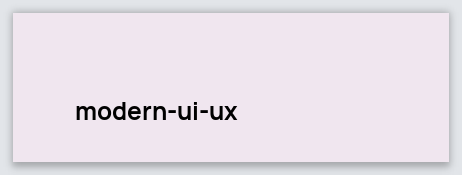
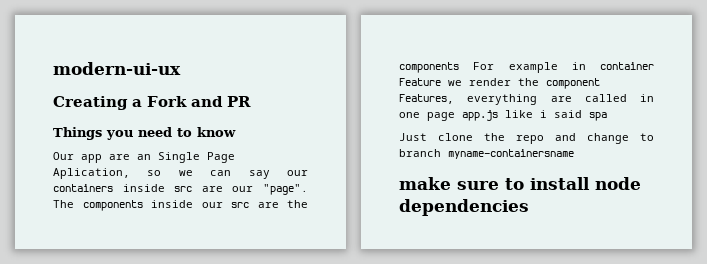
(238, 111) none -> [53,96,251,110] [53,127,236,140] [53,152,235,163] [53,168,308,179] [53,184,308,195] [53,200,308,211] [399,62,654,73] [399,78,600,89] [399,94,654,105] [399,110,607,121] [399,133,654,144] [399,149,574,159] [399,177,641,190] [399,199,529,216] // Creating a Fork and PR // Things you need to know // Our app are an Single Page Aplication, so we can say our containers inside src are our "page". The components inside our src are the components For example in container Feature we render the component Features, everything are called in one page app.js like i said spa // Just clone the repo and change to branch myname-containersname // make sure to install node dependencies

